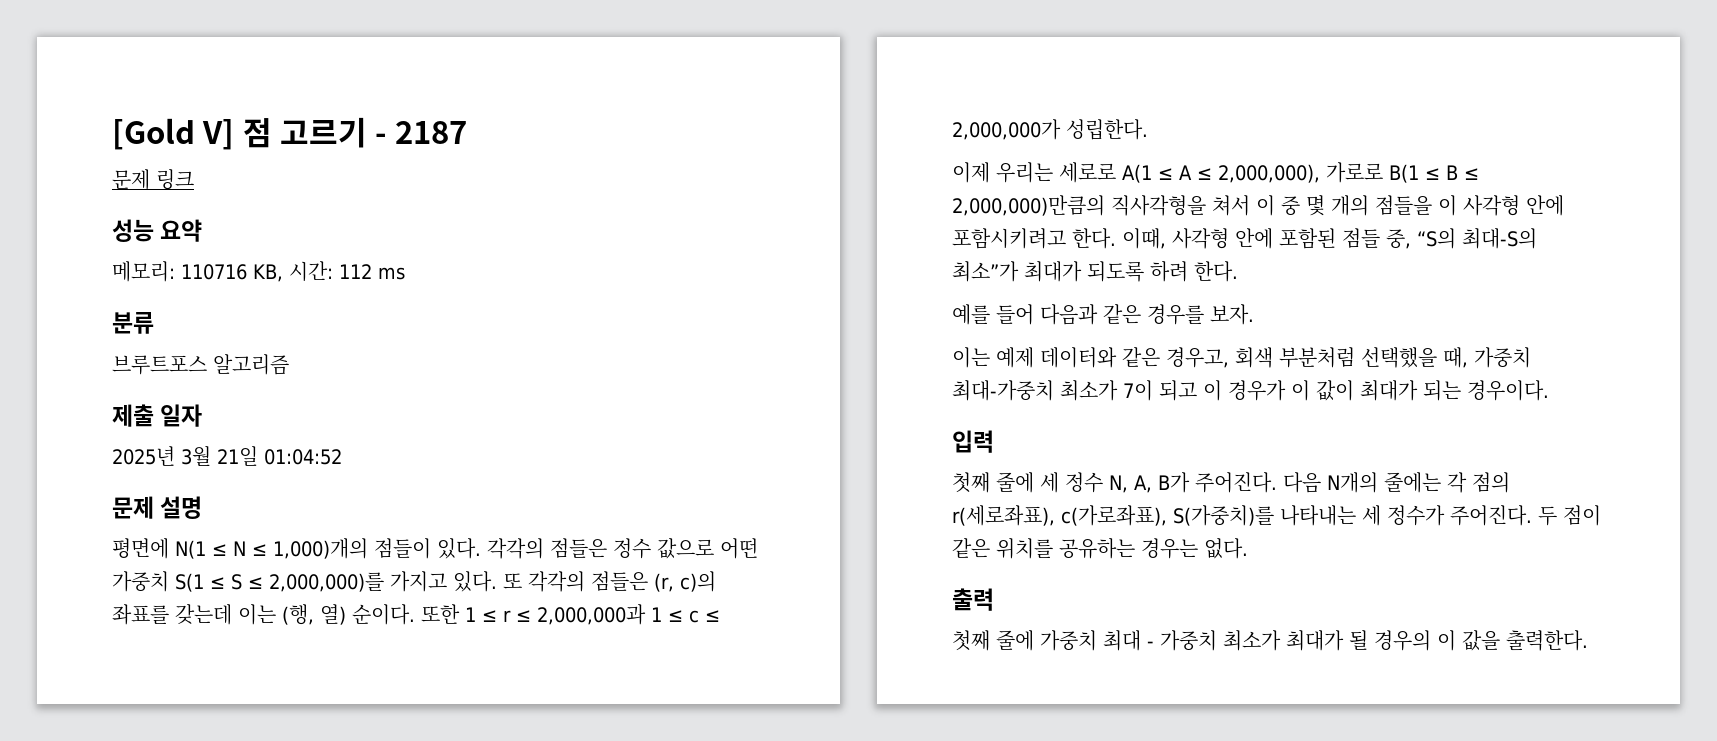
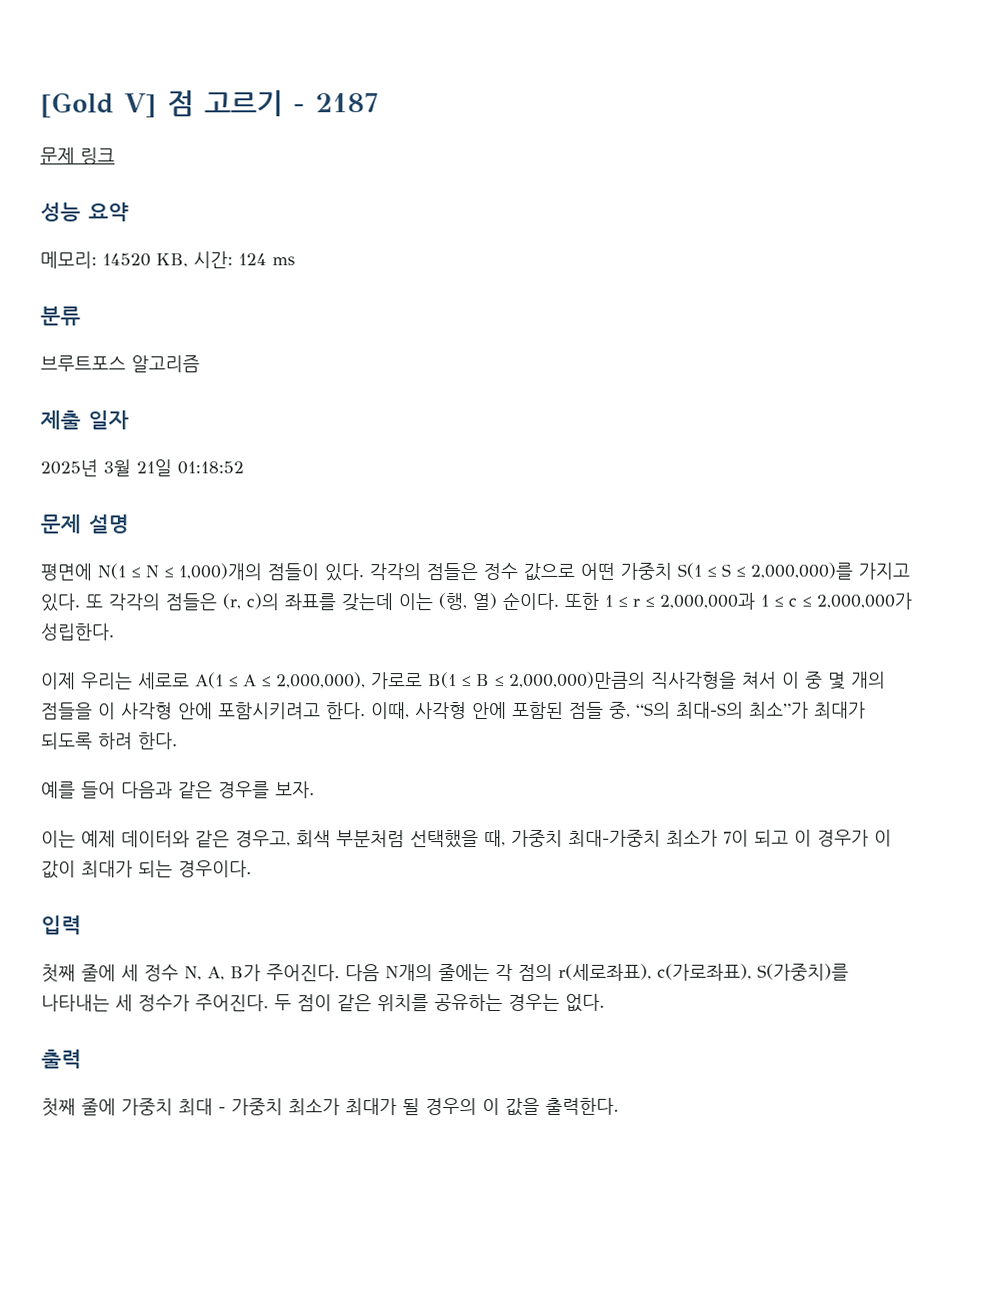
[181,264,247,280] 110716 -> [102,253,151,267] 14520
[339,264,372,279] 112 -> [238,253,267,266] 124
[264,449,342,465] 01:04:52 -> [177,461,244,475] 01:18:52

